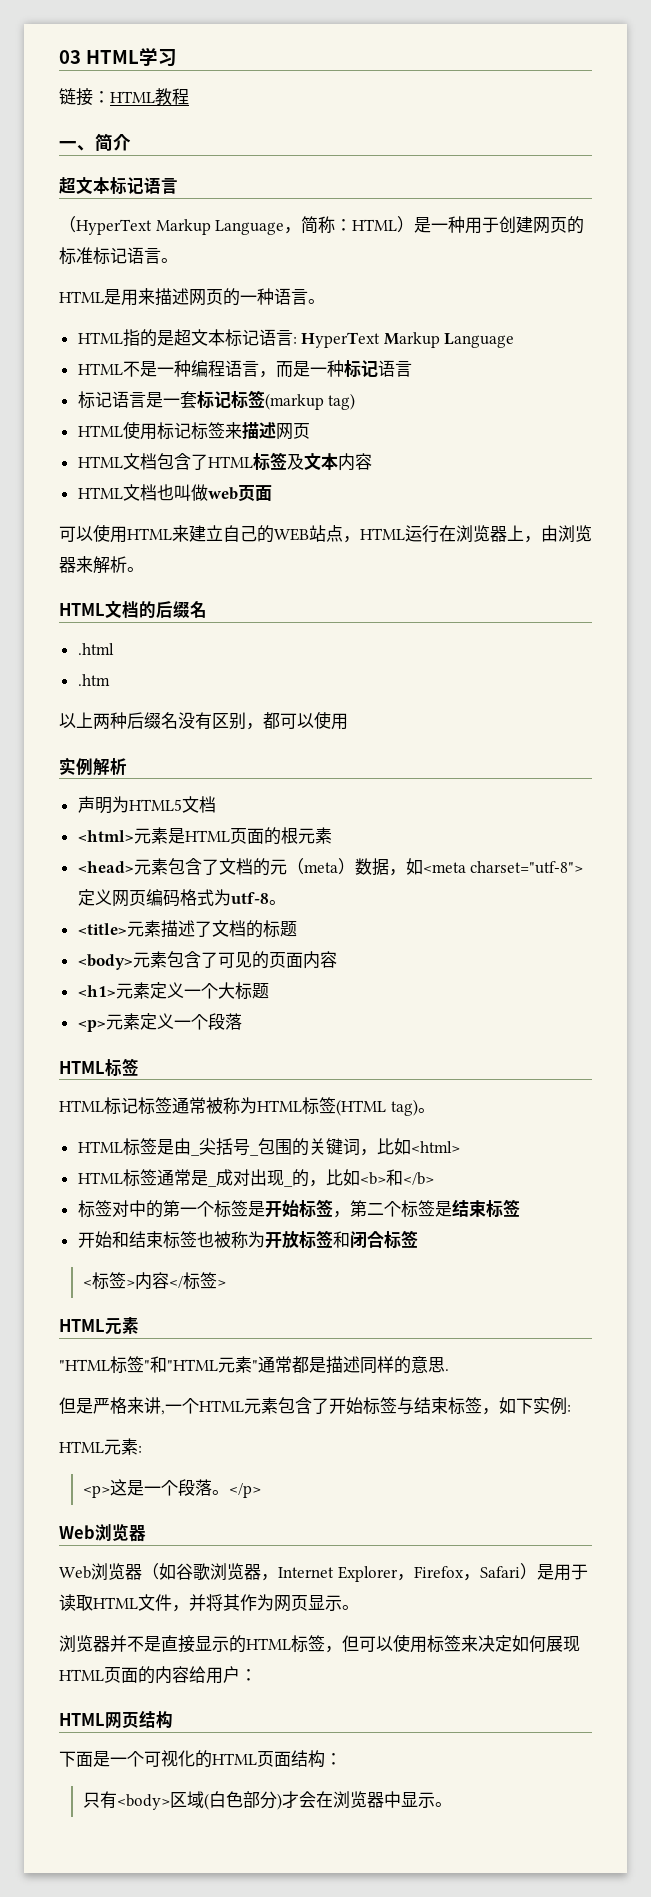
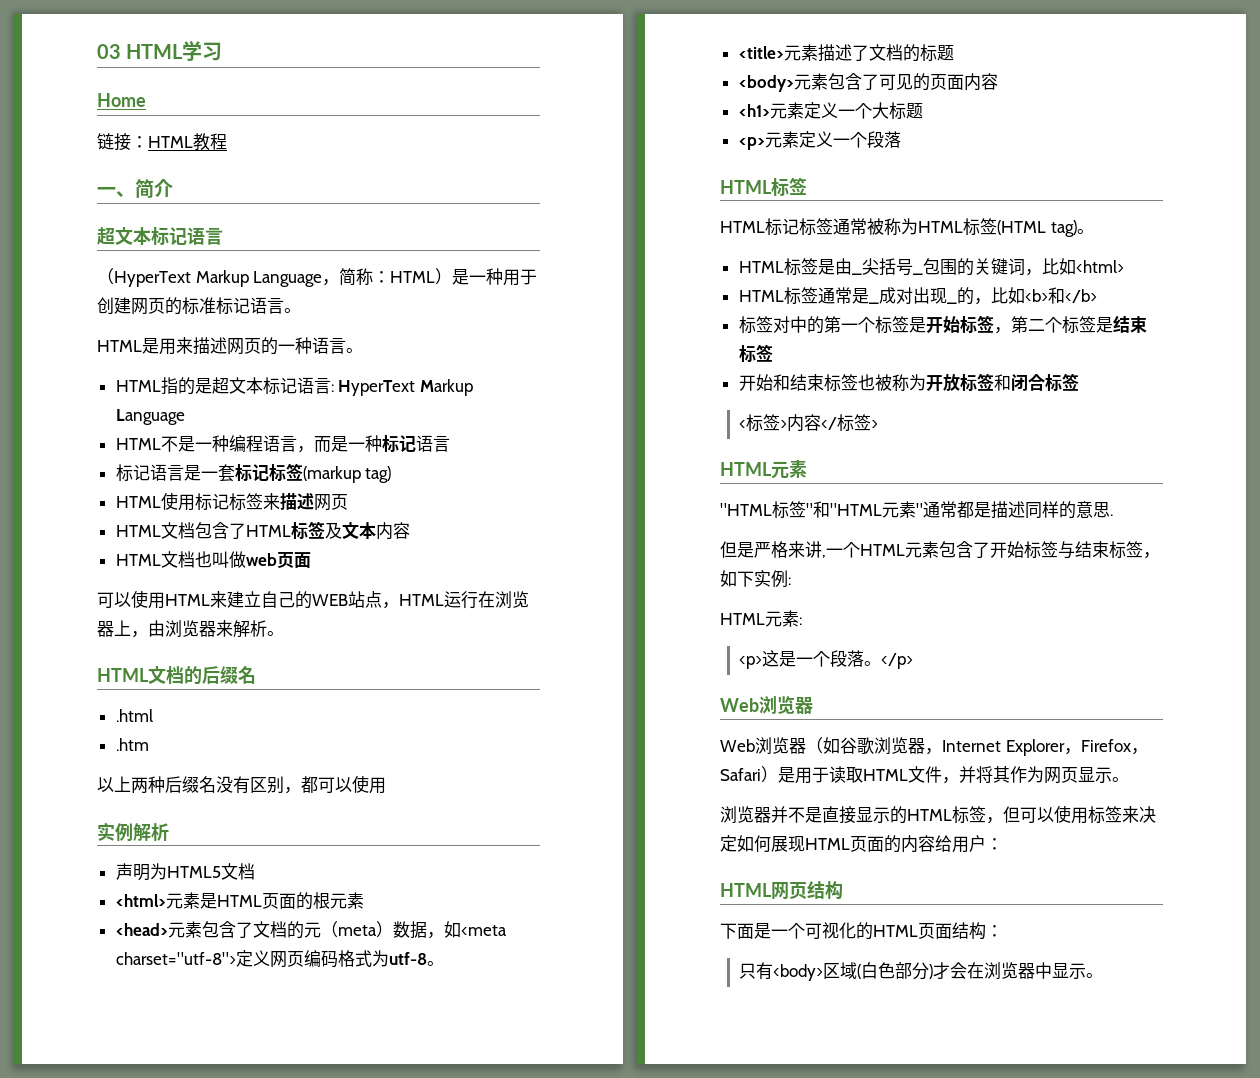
(177, 58) none -> [97,93,146,107] // Home

